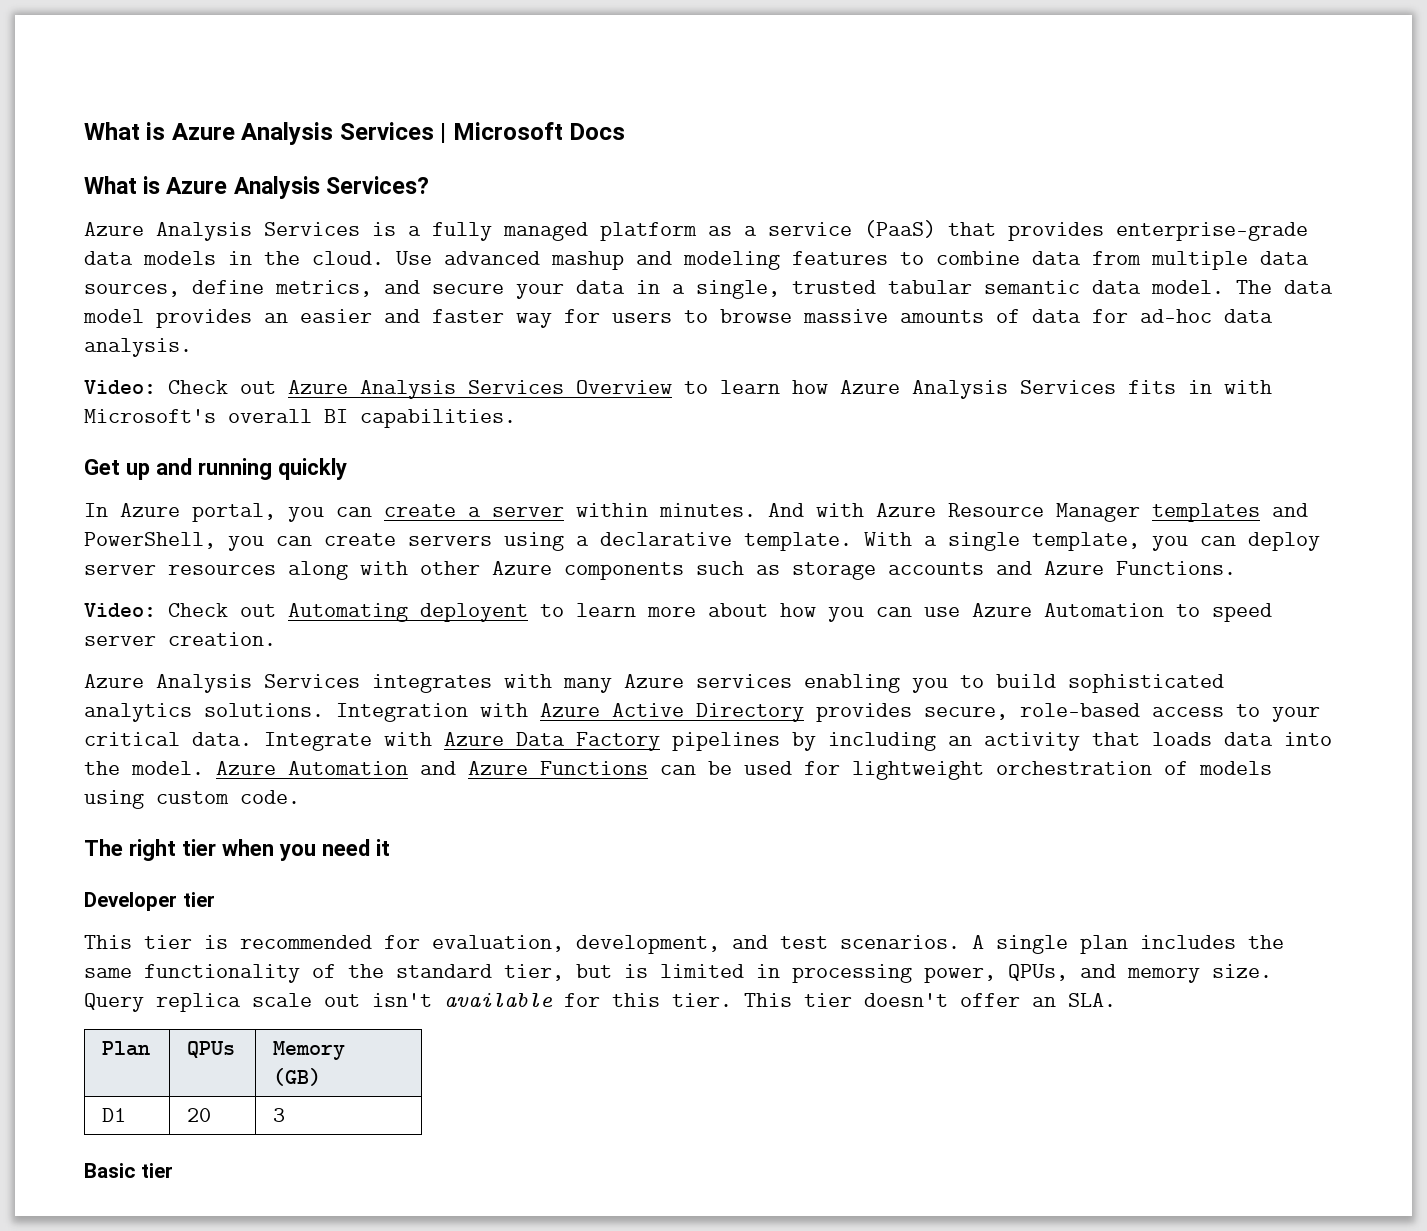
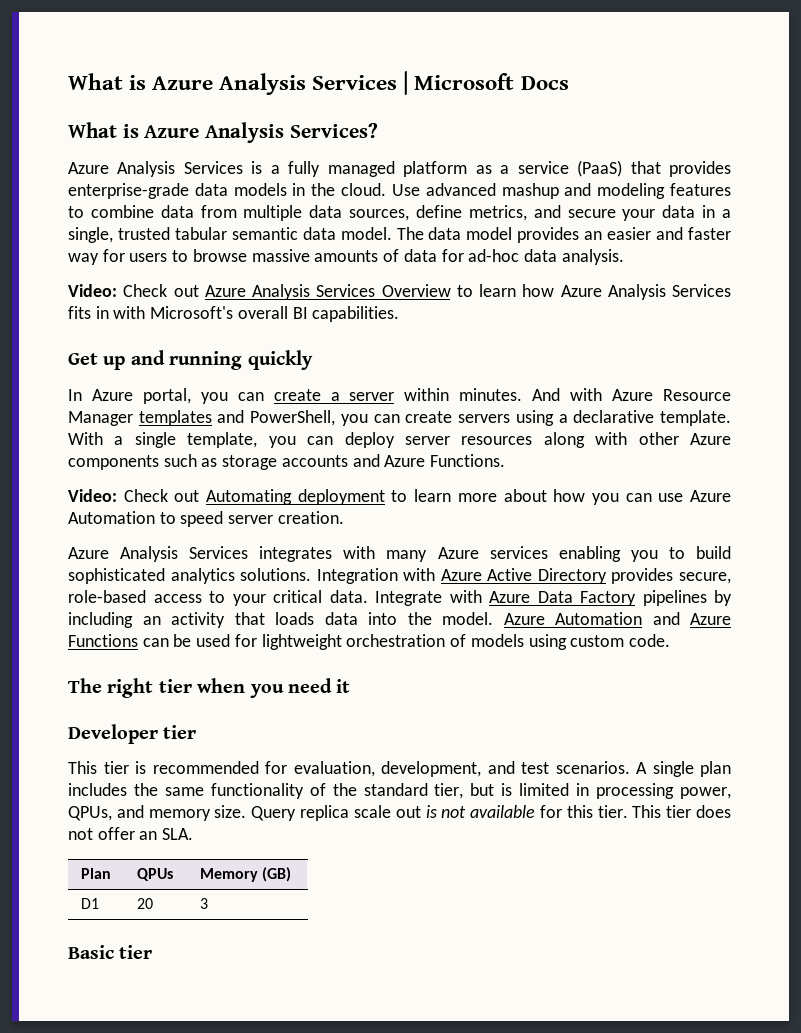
[420,603,528,622] deployent -> [297,489,385,505] deployment
[372,993,432,1007] isn't -> [425,805,467,818] is not
[864,993,948,1007] doesn't -> [696,805,731,818] [68,828,93,840] does not

